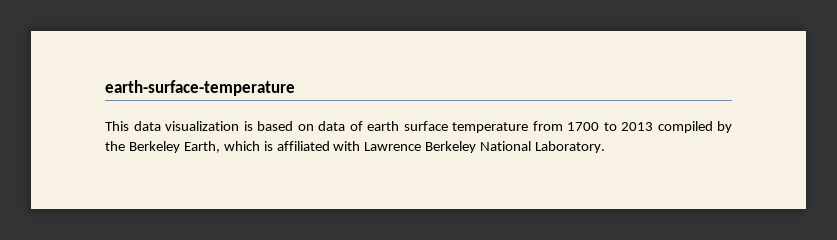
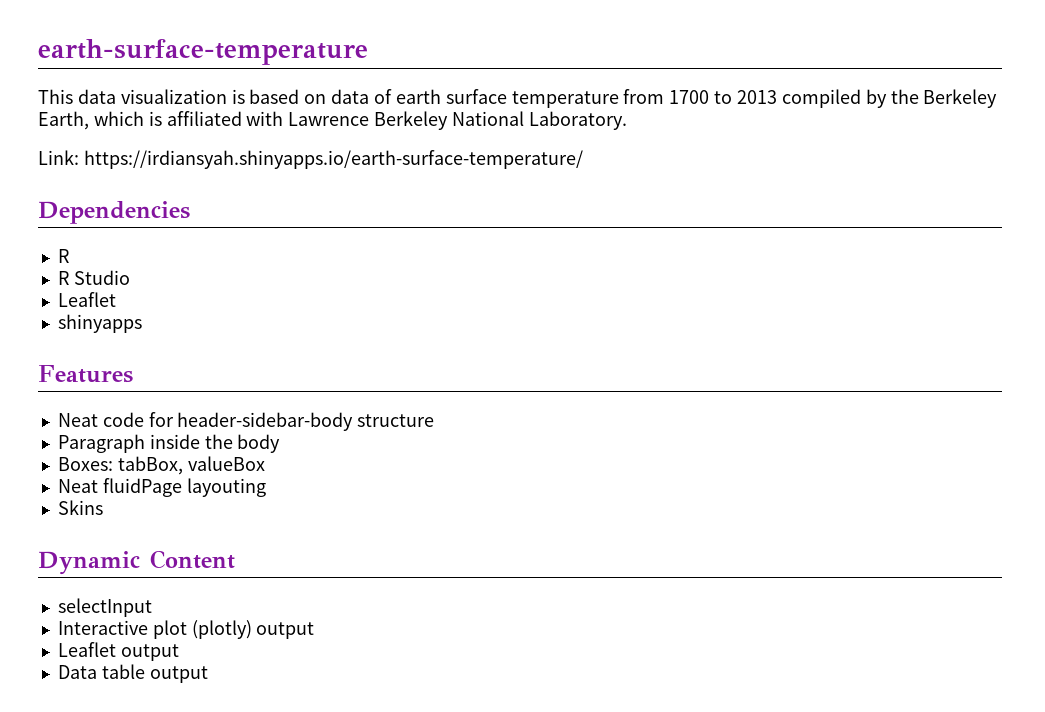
(606, 147) none -> [38,150,583,169] [38,201,190,224] [57,249,69,263] [57,270,130,285] [57,292,116,307] [57,314,142,333] [38,365,133,383] [57,412,435,431] [57,434,281,453] [57,456,265,475] [57,478,266,497] [57,500,103,515] [38,550,235,575] [57,598,152,617] [57,620,315,639] [57,642,179,661] [57,664,208,683] // Link: https://irdiansyah.shinyapps.io/earth-surface-temperature/ // Dependencies // R // R Studio // Leaflet // shinyapps // Features // Neat code for header-sidebar-body structure // Paragraph inside the body // Boxes: tabBox, valueBox // Neat fluidPage layouting // Skins // Dynamic Content // selectInput // Interactive plot (plotly) output // Leaflet output // Data table output

